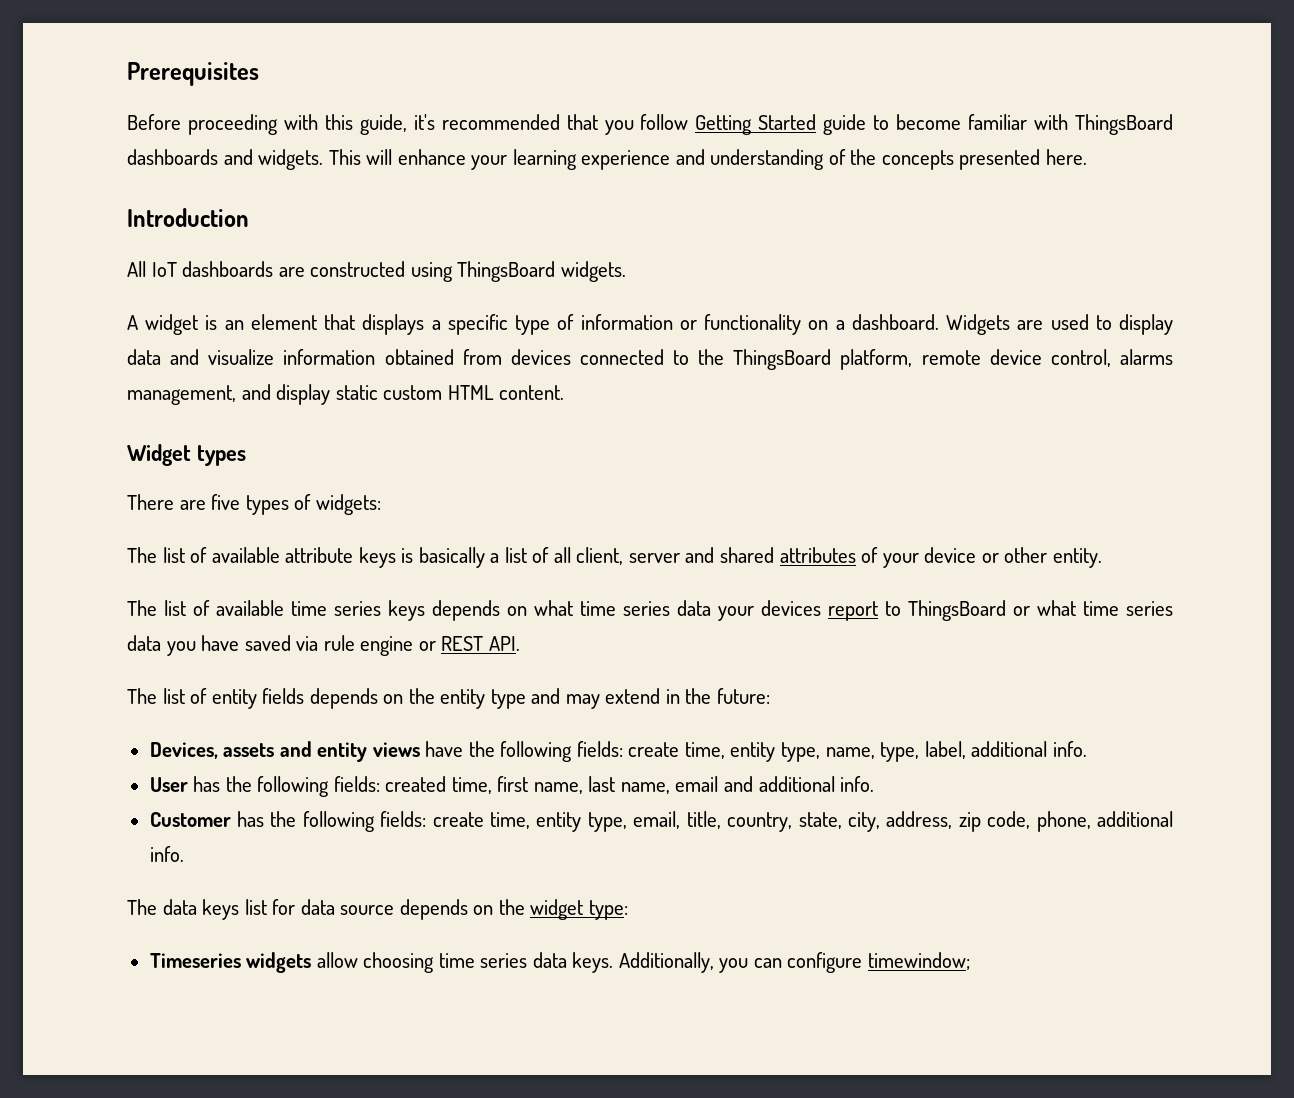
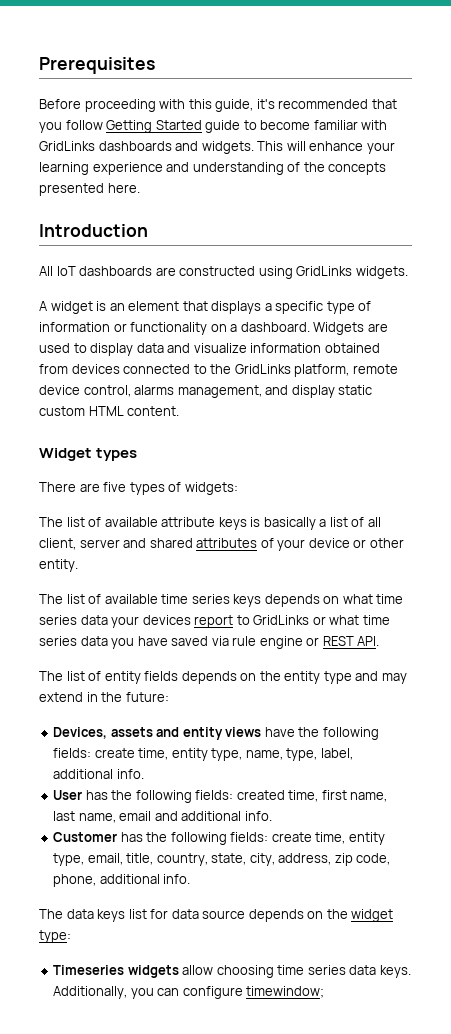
[1075,114,1174,135] ThingsBoard -> [39,141,95,151] GridLinks
[457,261,556,282] ThingsBoard -> [296,266,353,276] GridLinks
[733,349,832,370] ThingsBoard -> [234,364,291,374] GridLinks
[908,600,1006,621] ThingsBoard -> [253,615,310,625] GridLinks

